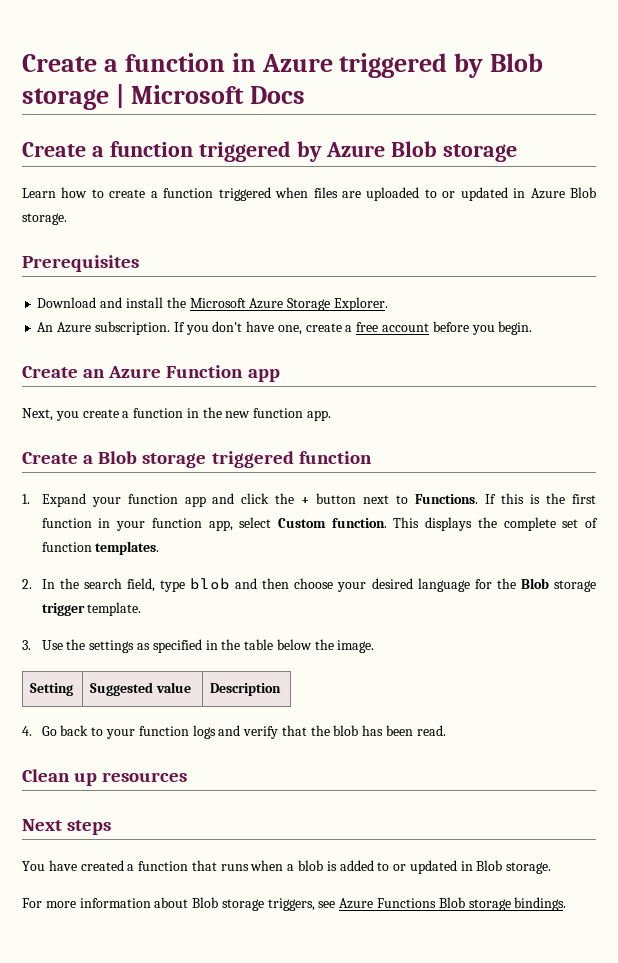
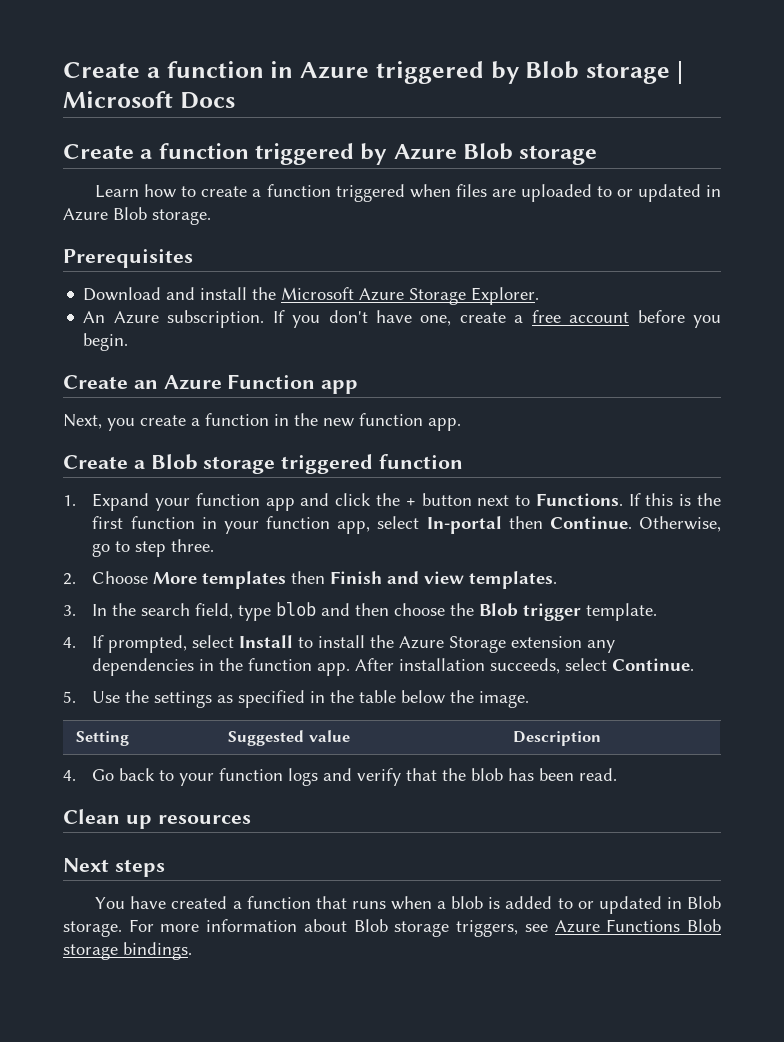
[277,517,599,531] [41,542,92,552] Custom function. This displays the complete set of function -> [426,516,722,534] [92,539,215,557] [63,571,465,589] In-portal then Continue. Otherwise, go to step three. // 2. Choose More templates then Finish and view
[22,579,32,589] 2. -> [63,605,76,616] 3.
[337,578,492,592] your desired language for -> (446, 609) none
[553,580,596,592] storage -> (519, 610) none
[22,640,31,650] 3. -> [63,635,616,653] [92,658,695,676] [63,691,76,703] 4. If prompted, select Install to install the Azure Storage extension any dependencies in the function app. After installation succeeds, select Continue. // 5.
(552, 868) // -> (122, 929) none

